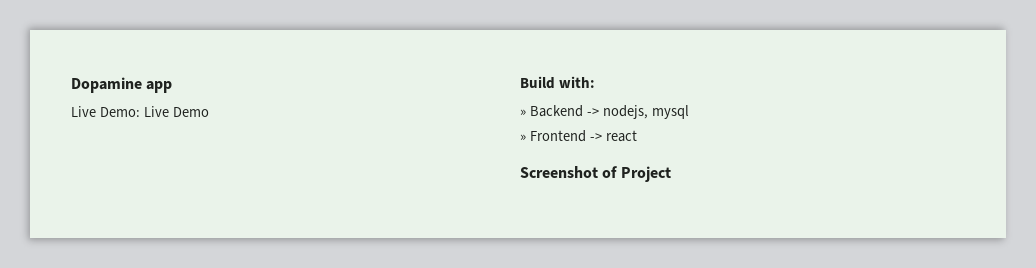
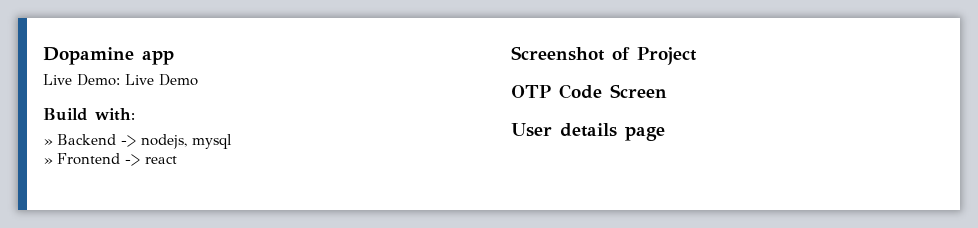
(671, 174) none -> [511,84,667,99] [511,123,665,141] // OTP Code Screen // User details page

